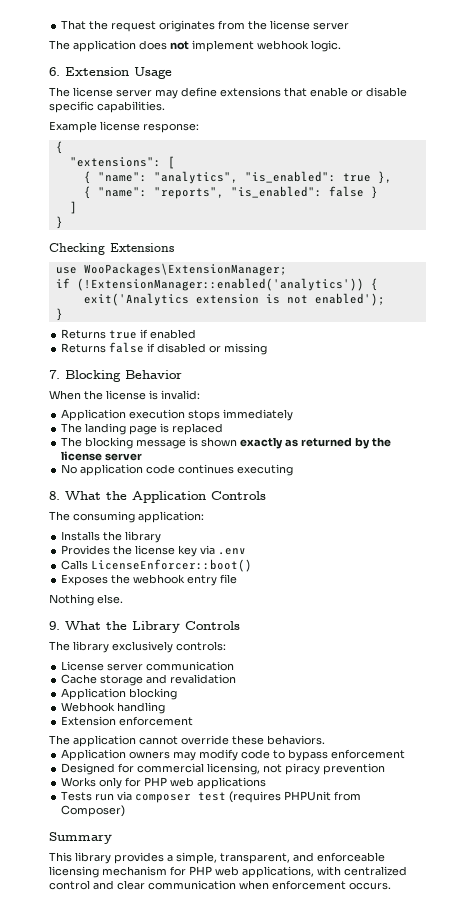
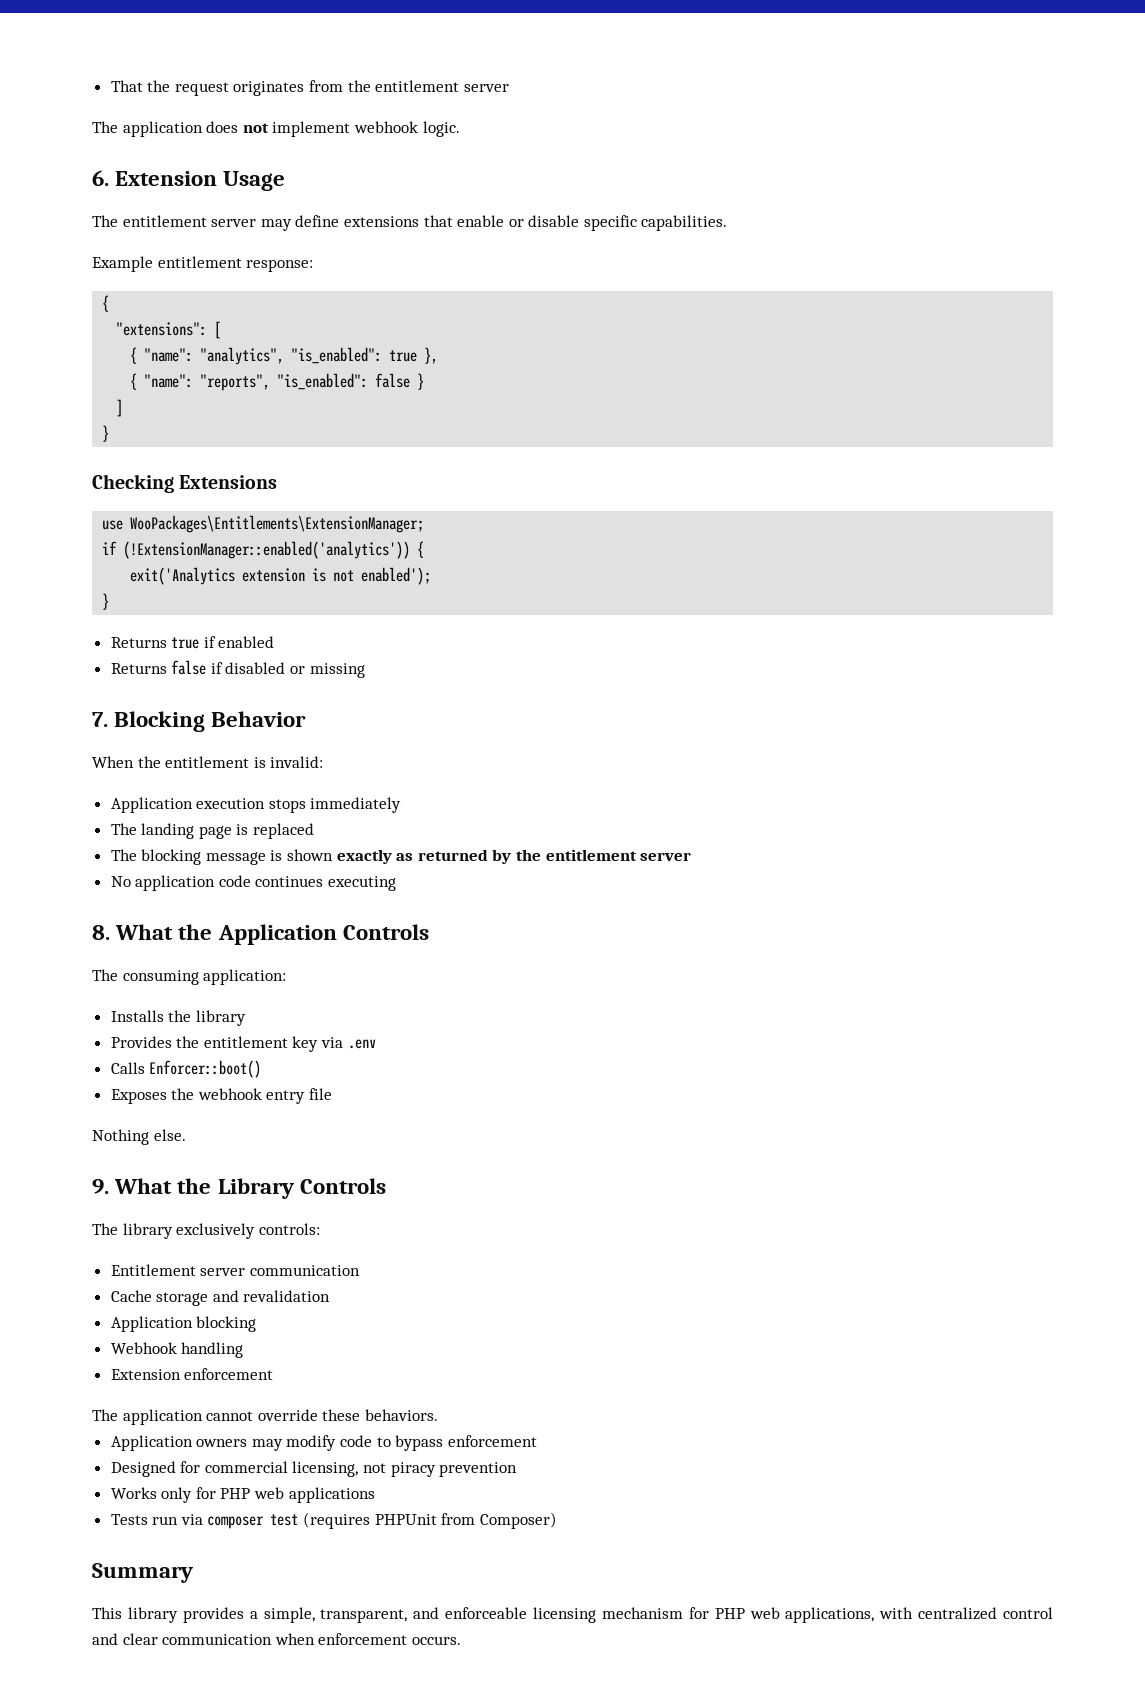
[270,20,311,30] license -> [375,80,460,92] entitlement
[73,87,113,97] license -> [122,215,207,227] entitlement
[100,121,140,131] license -> [157,256,242,268] entitlement
[83,263,287,276] WooPackages\ExtensionManager; -> [130,515,425,533] WooPackages\Entitlements\ExtensionManager;
[106,390,146,400] license -> [165,756,250,768] entitlement
[61,451,103,461] license -> [545,849,637,861] entitlement
[135,545,176,555] license -> [203,1036,288,1048] entitlement
[91,559,253,572] LicenseEnforcer::boot() -> [149,1060,262,1078] Enforcer::boot()
[61,661,105,671] License -> [110,1264,196,1276] Entitlement

